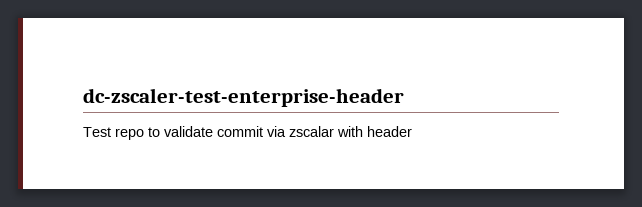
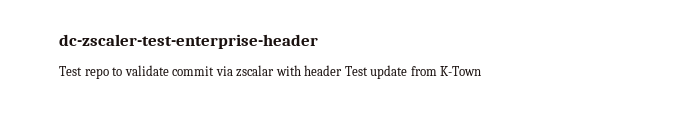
(412, 131) none -> [344,65,482,79] Test update from K-Town

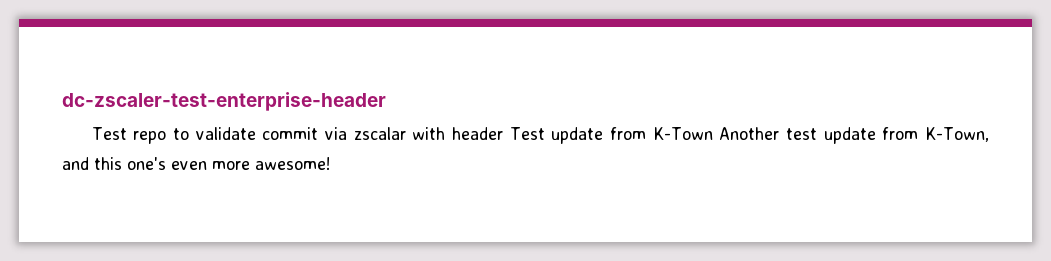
(482, 71) none -> [719,127,990,144] [62,157,330,170] Another test update from K-Town, and this one's even more awesome!

